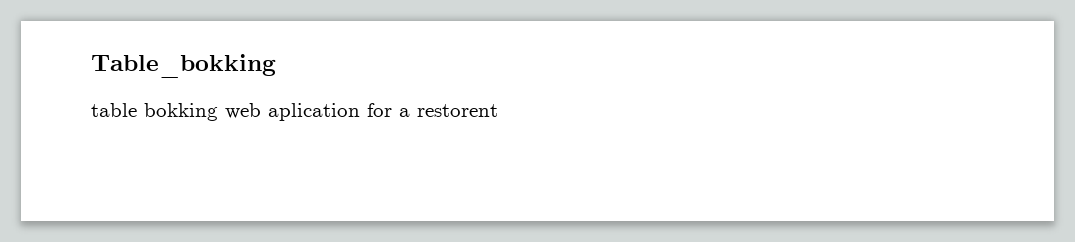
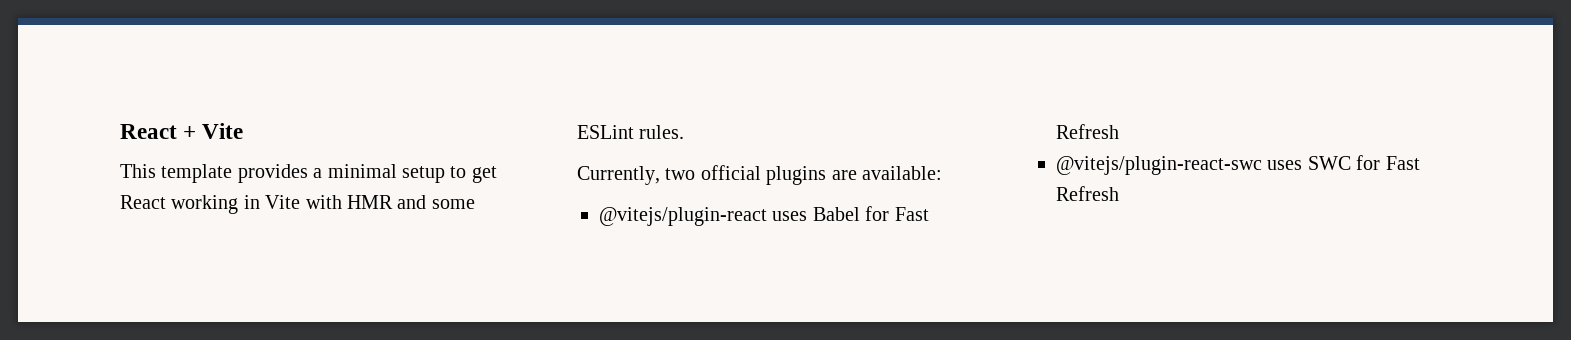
[91,54,276,78] [91,103,498,121] Table_bokking // table bokking web aplication for a restorent -> [120,123,244,139] [120,164,497,183] [120,195,475,214] [577,125,685,139] [577,165,942,185] [599,206,929,226] [1056,124,1119,139] [1056,155,1420,175] [1056,186,1119,201] React + Vite // This template provides a minimal setup to get React working in Vite with HMR and some ESLint rules. // Currently, two official plugins are available: // @vitejs/plugin-react uses Babel for Fast Refresh // @vitejs/plugin-react-swc uses SWC for Fast Refresh

